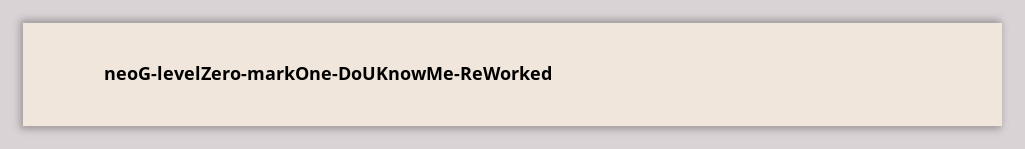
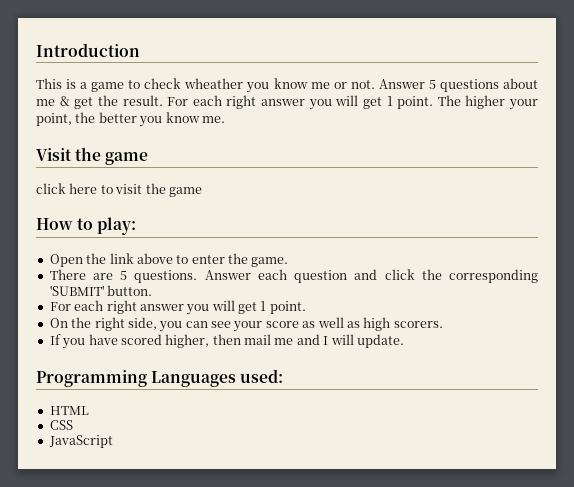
[104,66,552,80] neoG-levelZero-markOne-DoUKnowMe-ReWorked -> [36,43,140,57] [36,78,538,93] [36,95,538,110] [36,112,225,127] [36,147,149,165] [36,183,202,197] [36,217,137,235] [49,253,289,267] [49,269,538,283] [49,285,153,296] [49,300,306,315] [49,317,443,332] [49,334,404,349] [36,369,284,387] [49,406,89,415] [49,420,73,430] [48,435,113,448] Introduction // This is a game to check wheather you know me or not. Answer 5 questions about me & get the result. For each right answer you will get 1 point. The higher your point, the better you know me. // Visit the game // click here to visit the game // How to play: // Open the link above to enter the game. // There are 5 questions. Answer each question and click the corresponding 'SUBMIT' button. // For each right answer you will get 1 point. // On the right side, you can see your score as well as high scorers. // If you have scored higher, then mail me and I will update. // Programming Languages used: // HTML // CSS // JavaScript

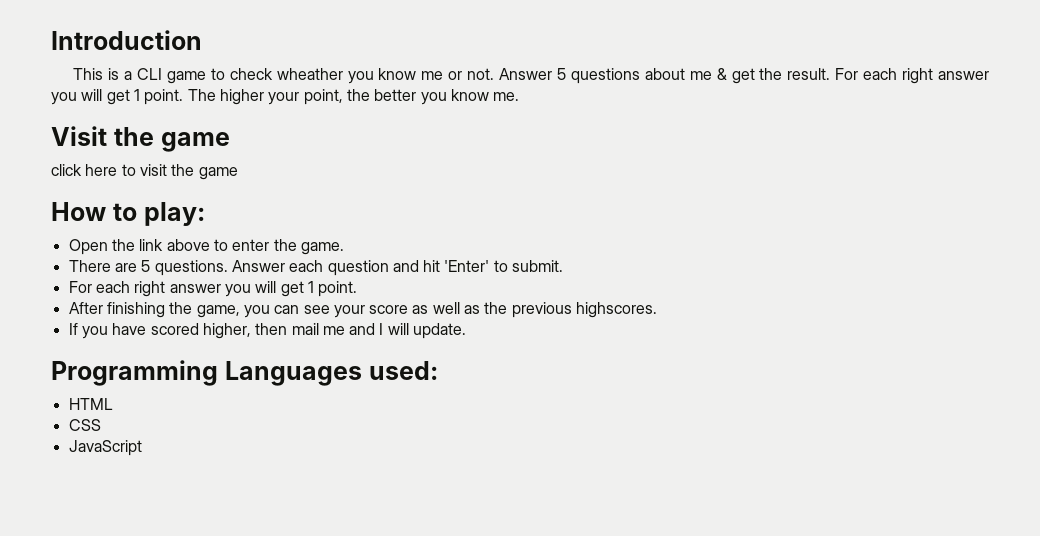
(88, 85) none -> [137,68,163,80] CLI
[384,269,538,283] [49,285,153,296] click the corresponding 'SUBMIT' button. -> [423,260,564,272] hit 'Enter' to submit.
[49,317,157,331] On the right side, -> [68,302,240,318] After finishing the game,
[363,317,443,331] high scorers. -> [484,302,658,318] the previous highscores.

